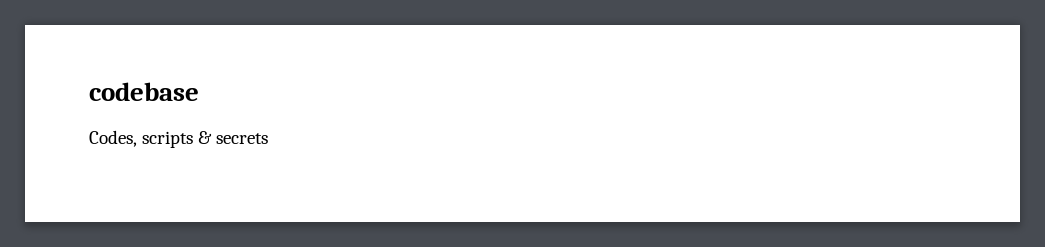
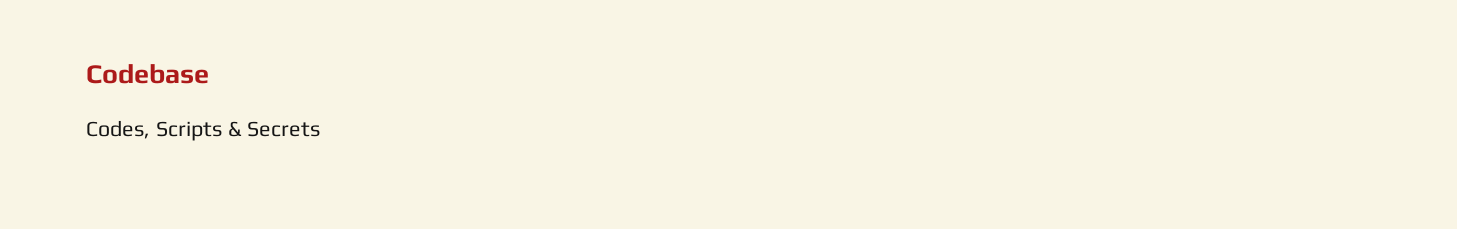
[89,82,199,101] codebase -> [86,64,209,84] Codebase
[142,131,269,148] scripts & secrets -> [155,121,321,141] Scripts & Secrets

